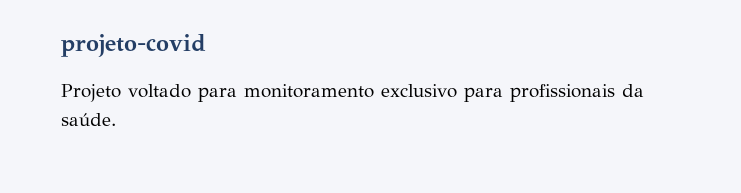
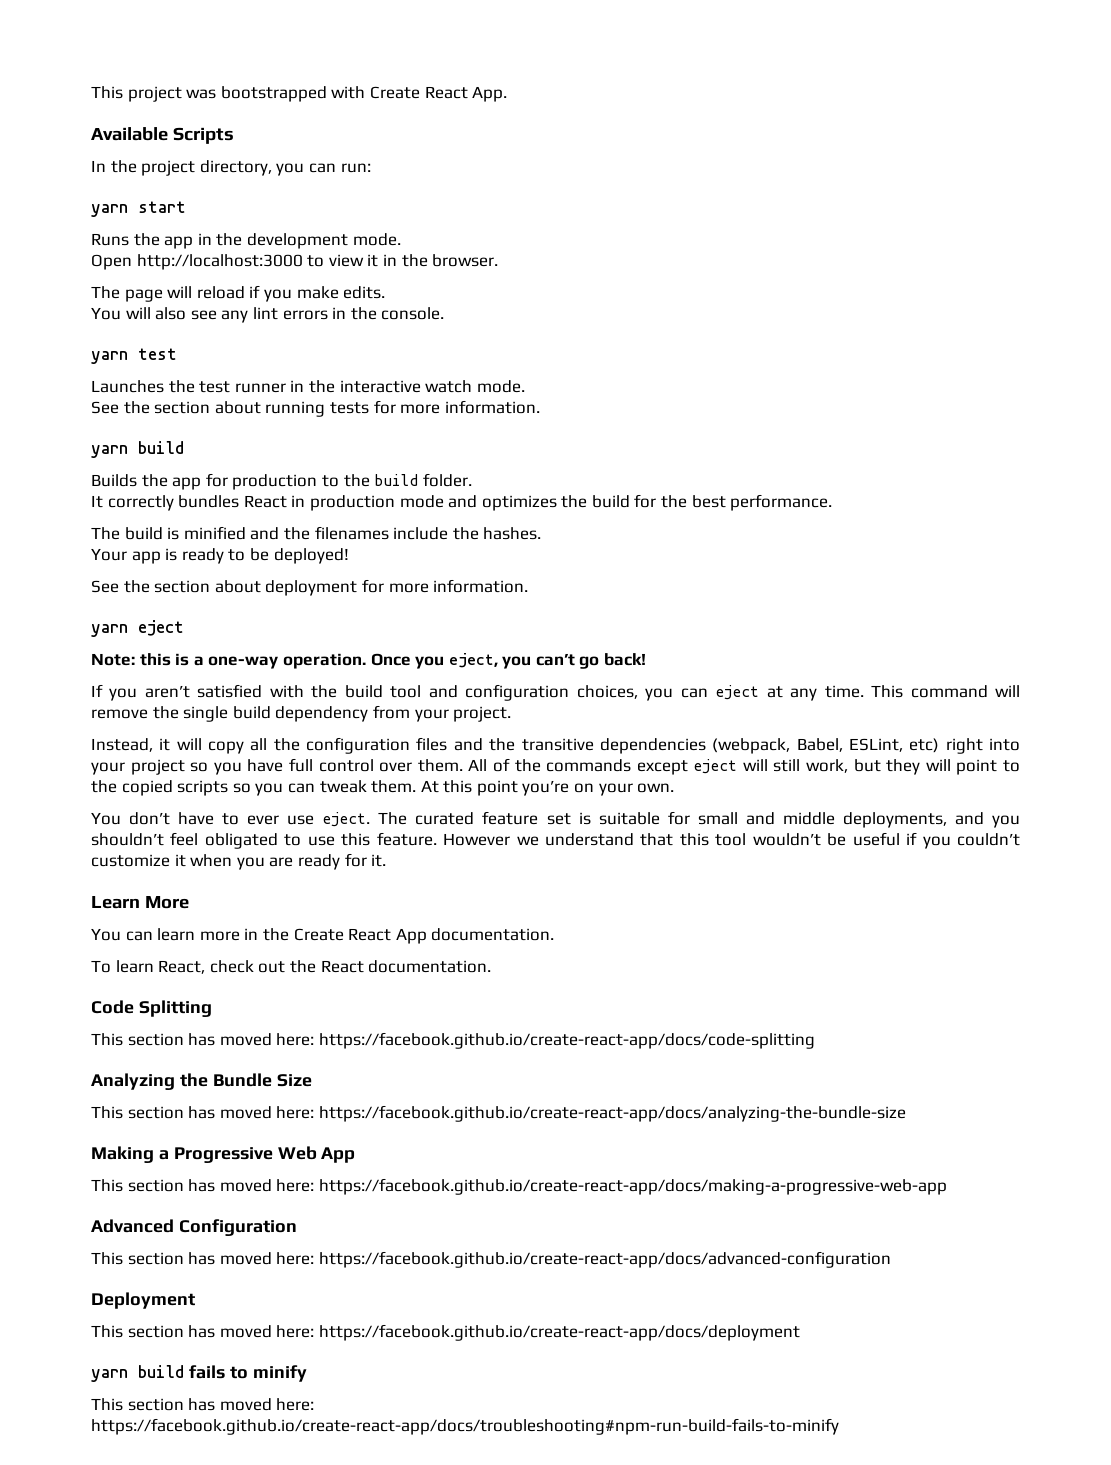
[61,34,206,57] [61,84,644,102] [61,113,116,126] projeto-covid // Projeto voltado para monitoramento exclusivo para profissionais da saúde. -> [91,86,508,102] [91,127,234,144] [91,160,371,176] [91,201,186,217] [91,233,401,249] [91,254,499,270] [91,285,386,302] [91,307,445,323] [91,348,177,364] [91,380,525,393] [91,400,540,417] [91,441,184,458] [91,473,472,490] [91,494,833,511] [91,526,542,540] [91,548,349,564] [91,579,529,596] [91,620,184,637] [91,653,647,669] [91,684,1021,701] [91,705,512,722] [91,737,1021,754] [91,758,1021,775] [91,780,675,796] [91,811,1021,828] [91,832,1021,849] [91,853,387,870] [91,896,189,909] [91,928,555,944] [91,960,492,974] [91,1000,212,1017] [91,1032,815,1049] [91,1073,312,1090] [91,1105,906,1122] [91,1146,356,1163] [91,1178,947,1195] [91,1219,297,1236] [91,1251,891,1268] [91,1292,195,1309] [91,1324,800,1341] [91,1365,307,1382] [91,1398,315,1411] [91,1418,839,1435] This project was bootstrapped with Create React App. // Available Scripts // In the project directory, you can run: // yarn start // Runs the app in the development mode. // Open http://localhost:3000 to view it in the browser. // The page will reload if you make edits. // You will also see any lint errors in the console. // yarn test // Launches the test runner in the interactive watch mode. // See the section about running tests for more information. // yarn build // Builds the app for production to the build folder. // It correctly bundles React in production mode and optimizes the build for the best performance. // The build is minified and the filenames include the hashes. // Your app is ready to be deployed! // See the section about deployment for more information. // yarn eject // Note: this is a one-way operation. Once you eject, you can’t go back! // If you aren’t satisfied with the build tool and configuration choices, you can eject at any time. This command will remove the single build dependency from your project. // Instead, it will copy all the configuration files and the transitive dependencies (webpack, Babel, ESLint, etc) right into your project so you have full control over them. All of the commands except eject will still work, but they will point to the copied scripts so you can tweak them. At this point you’re on your own. // You don’t have to ever use eject. The curated feature set is suitable for small and middle deployments, and you shouldn’t feel obligated to use this feature. However we understand that this tool wouldn’t be useful if you couldn’t customize it when you are ready for it. // Learn More // You can learn more in the Create React App documentation. // To learn React, check out the React documentation. // Code Splitting // This section has moved here: https://facebook.github.io/create-react-app/docs/code-splitting // Analyzing the Bundle Size // This section has moved here: https://facebook.github.io/create-react-app/docs/analyzing-the-bundle-size // Making a Progressive Web App // This section has moved here: https://facebook.github.io/create-react-app/docs/making-a-progressive-web-app // Advanced Configuration // This section has moved here: https://facebook.github.io/create-react-app/docs/advanced-configuration // Deployment // This section has moved here: https://facebook.github.io/create-react-app/docs/deployment // yarn build fails to minify // This section has moved here: https://facebook.github.io/create-react-app/docs/troubleshooting#npm-run-build-fails-to-minify

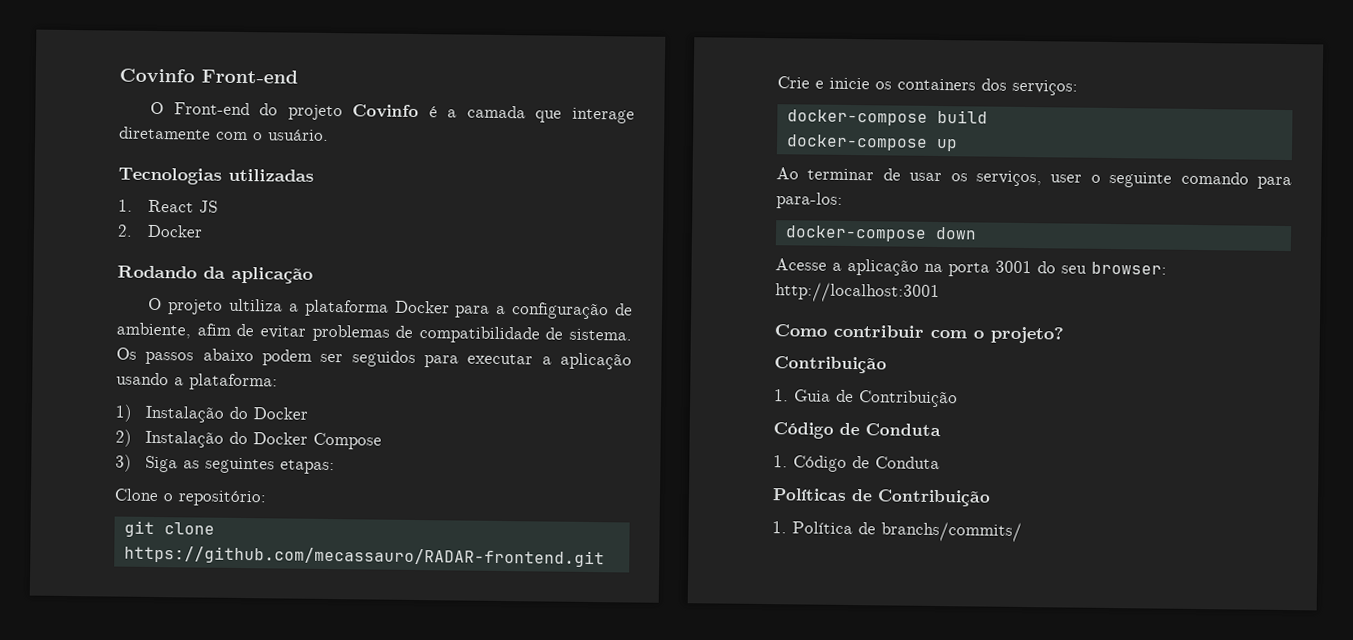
[91,86,508,102] [91,127,234,144] [91,160,371,176] [91,201,186,217] [91,233,401,249] [91,254,499,270] [91,285,386,302] [91,307,445,323] [91,348,177,364] [91,380,525,393] [91,400,540,417] [91,441,184,458] [91,473,472,490] [91,494,833,511] [91,526,542,540] [91,548,349,564] [91,579,529,596] [91,620,184,637] [91,653,647,669] [91,684,1021,701] [91,705,512,722] [91,737,1021,754] [91,758,1021,775] [91,780,675,796] [91,811,1021,828] [91,832,1021,849] [91,853,387,870] [91,896,189,909] [91,928,555,944] [91,960,492,974] [91,1000,212,1017] [91,1032,815,1049] [91,1073,312,1090] [91,1105,906,1122] [91,1146,356,1163] [91,1178,947,1195] [91,1219,297,1236] [91,1251,891,1268] [91,1292,195,1309] [91,1324,800,1341] [91,1365,307,1382] [91,1398,315,1411] [91,1418,839,1435] This project was bootstrapped with Create React App. // Available Scripts // In the project directory, you can run: // yarn start // Runs the app in the development mode. // Open http://localhost:3000 to view it in the browser. // The page will reload if you make edits. // You will also see any lint errors in the console. // yarn test // Launches the test runner in the interactive watch mode. // See the section about running tests for more information. // yarn build // Builds the app for production to the build folder. // It correctly bundles React in production mode and optimizes the build for the best performance. // The build is minified and the filenames include the hashes. // Your app is ready to be deployed! // See the section about deployment for more information. // yarn eject // Note: this is a one-way operation. Once you eject, you can’t go back! // If you aren’t satisfied with the build tool and configuration choices, you can eject at any time. This command will remove the single build dependency from your project. // Instead, it will copy all the configuration files and the transitive dependencies (webpack, Babel, ESLint, etc) right into your project so you have full control over them. All of the commands except eject will still work, but they will point to the copied scripts so you can tweak them. At this point you’re on your own. // You don’t have to ever use eject. The curated feature set is suitable for small and middle deployments, and you shouldn’t feel obligated to use this feature. However we understand that this tool wouldn’t be useful if you couldn’t customize it when you are ready for it. // Learn More // You can learn more in the Create React App documentation. // To learn React, check out the React documentation. // Code Splitting // This section has moved here: https://facebook.github.io/create-react-app/docs/code-splitting // Analyzing the Bundle Size // This section has moved here: https://facebook.github.io/create-react-app/docs/analyzing-the-bundle-size // Making a Progressive Web App // This section has moved here: https://facebook.github.io/create-react-app/docs/making-a-progressive-web-app // Advanced Configuration // This section has moved here: https://facebook.github.io/create-react-app/docs/advanced-configuration // Deployment // This section has moved here: https://facebook.github.io/create-react-app/docs/deployment // yarn build fails to minify // This section has moved here: https://facebook.github.io/create-react-app/docs/troubleshooting#npm-run-build-fails-to-minify -> [119,68,298,84] [150,101,635,124] [119,126,329,141] [118,167,314,185] [118,199,219,213] [117,224,204,238] [117,265,313,284] [148,297,633,320] [116,322,632,344] [116,347,632,370] [116,372,278,391] [115,404,309,423] [115,429,383,450] [115,454,336,475] [114,488,266,507] [123,520,215,538] [123,545,605,568] [777,76,1078,96] [786,109,988,126] [785,134,958,152] [776,167,1292,190] [776,192,843,209] [784,225,977,242] [775,258,1167,277] [775,282,940,304] [774,324,1064,344] [774,356,887,374] [774,389,958,408] [773,422,941,439] [773,455,940,472] [772,488,991,507] [772,521,1022,542] Covinfo Front-end // O Front-end do projeto Covinfo é a camada que interage diretamente com o usuário. // Tecnologias utilizadas // 1. React JS // 2. Docker // Rodando da aplicação // O projeto ultiliza a plataforma Docker para a configuração de ambiente, afim de evitar problemas de compatibilidade de sistema. Os passos abaixo podem ser seguidos para executar a aplicação usando a plataforma: // 1) Instalação do Docker // 2) Instalação do Docker Compose // 3) Siga as seguintes etapas: // Clone o repositório: // git clone https://github.com/mecassauro/RADAR-frontend.git // Crie e inicie os containers dos serviços: // docker-compose build // docker-compose up // Ao terminar de usar os serviços, user o seguinte comando para para-los: // docker-compose down // Acesse a aplicação na porta 3001 do seu browser: http://localhost:3001 // Como contribuir com o projeto? // Contribuição // 1. Guia de Contribuição // Código de Conduta // 1. Código de Conduta // Políticas de Contribuição // 1. Política de branchs/commits/

